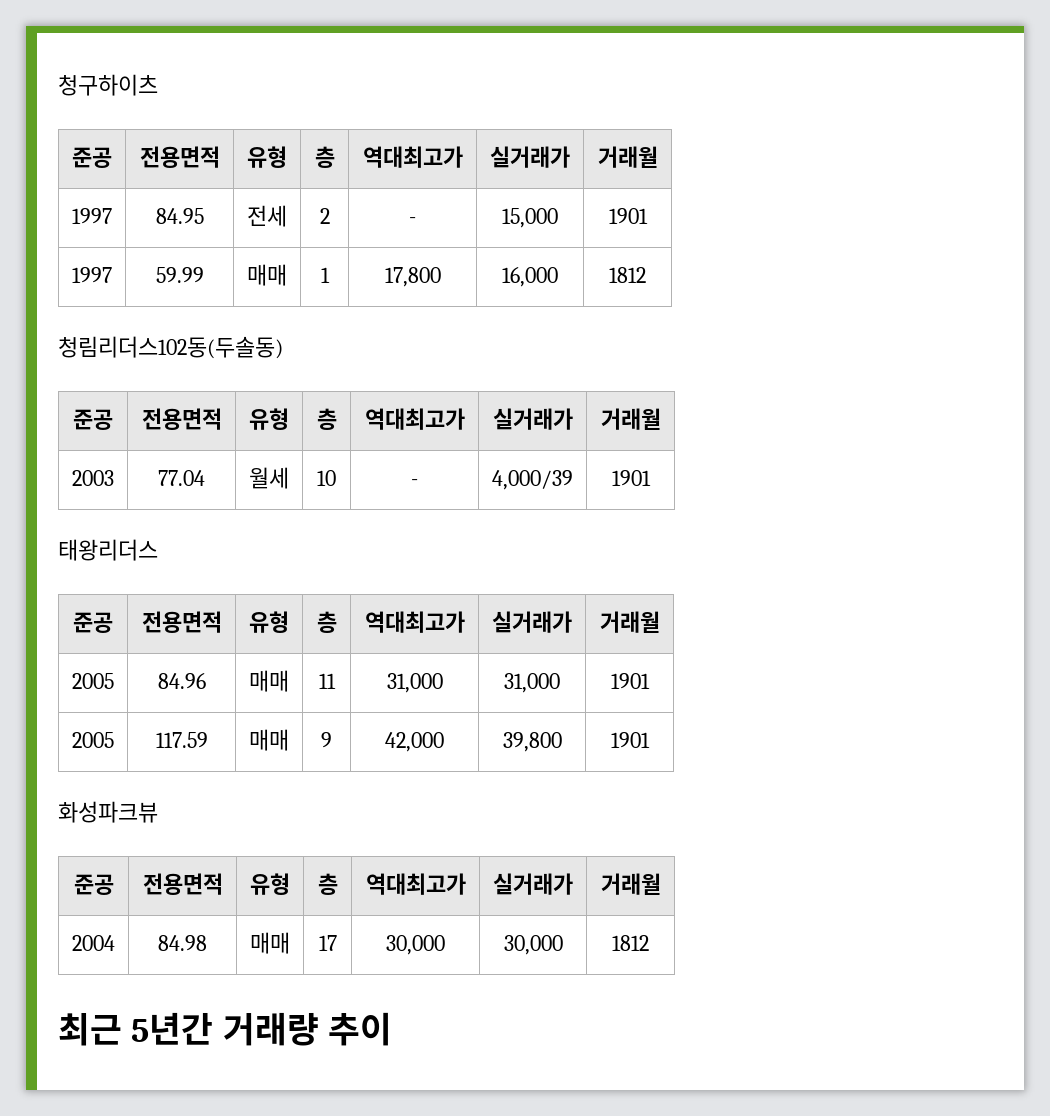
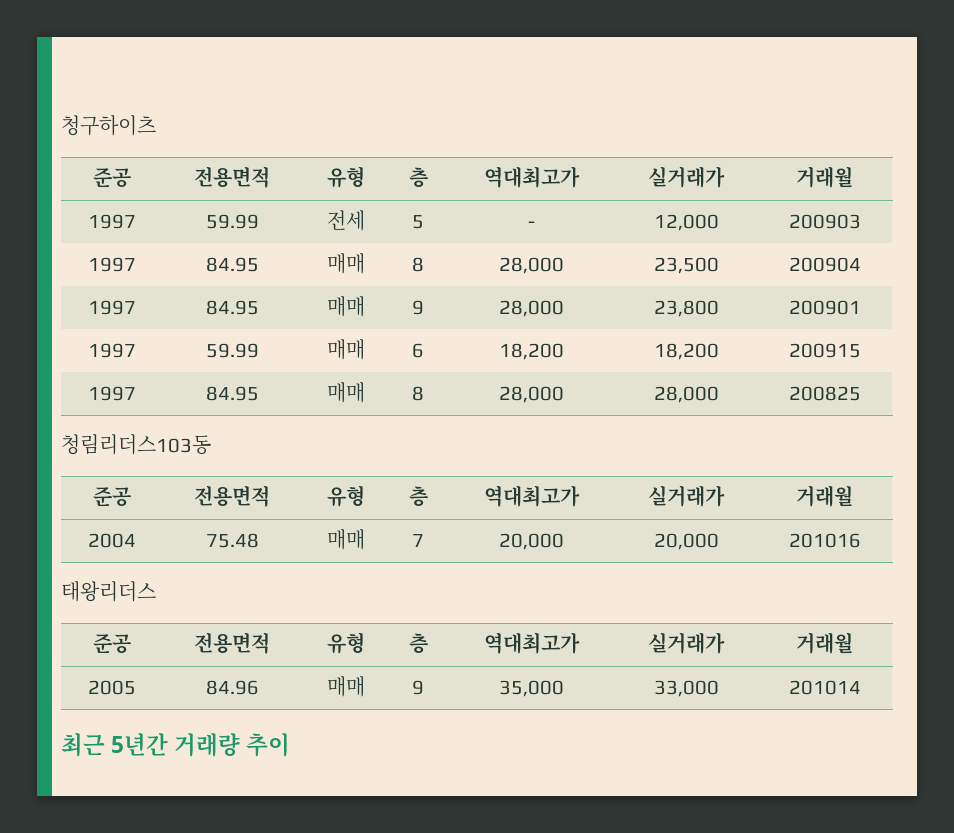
[155,208,204,224] 84.95 -> [205,214,259,229] 59.99
[319,208,330,224] [409,217,417,224] [502,208,558,228] [608,208,648,224] [72,267,112,283] [155,267,204,283] [247,264,287,286] [320,267,330,283] [384,267,441,287] [502,267,558,287] [609,267,646,283] [58,336,283,359] [73,409,113,430] [141,408,222,430] [249,408,289,430] [316,408,337,430] [364,408,465,430] [492,408,573,430] [600,408,661,430] [72,470,114,486] [158,470,205,486] [249,467,289,489] [317,470,336,486] [411,479,419,486] [492,470,573,490] [611,470,651,486] 2 | - | 15,000 | 1901 // 1997 | 59.99 | 매매 | 1 | 17,800 | 16,000 | 1812 // 청림리더스102동(두솔동) // 준공 | 전용면적 | 유형 | 층 | 역대최고가 | 실거래가 | 거래월 // 2003 | 77.04 | 월세 | 10 | - | 4,000/39 | 1901 -> [412,215,424,229] [528,221,535,228] [653,214,719,231] [788,214,861,229] [87,257,136,272] [205,257,259,272] [326,253,365,274] [412,257,424,272] [499,257,564,274] [653,257,719,274] [788,257,861,272] [87,300,136,315] [205,300,259,315] [326,296,365,317] [412,300,424,315] [499,300,564,317] [653,300,719,317] [788,300,861,315] [87,343,136,358] [205,343,259,358] [326,339,365,360] [412,343,424,358] [499,343,564,360] [653,343,719,360] [788,343,861,358] [87,386,136,401] [205,386,259,401] [326,382,365,403] [412,386,424,401] [499,386,564,403] [653,386,719,403] [788,386,861,401] [61,434,211,455] [92,487,131,506] [194,485,270,507] [326,485,365,507] [408,486,428,506] [484,485,580,507] [648,485,725,507] [796,485,853,507] [87,533,136,548] [205,533,259,548] [326,529,365,550] [412,534,424,547] [499,533,564,550] [653,533,719,550] [788,533,861,548] 5 | - | 12,000 | 200903 // 1997 | 84.95 | 매매 | 8 | 28,000 | 23,500 | 200904 // 1997 | 84.95 | 매매 | 9 | 28,000 | 23,800 | 200901 // 1997 | 59.99 | 매매 | 6 | 18,200 | 18,200 | 200915 // 1997 | 84.95 | 매매 | 8 | 28,000 | 28,000 | 200825 // 청림리더스103동 // 준공 | 전용면적 | 유형 | 층 | 역대최고가 | 실거래가 | 거래월 // 2004 | 75.48 | 매매 | 7 | 20,000 | 20,000 | 201016
[318,673,336,689] [386,673,443,693] [504,673,560,693] [610,673,650,689] [72,732,114,748] [155,732,208,748] [249,729,289,751] [321,732,332,748] [385,732,445,752] [502,732,562,752] [610,732,650,748] [58,801,158,823] [73,874,114,895] [142,873,223,895] [250,873,290,895] [317,873,338,895] [365,873,466,895] [493,873,573,895] [600,873,661,895] [72,935,115,951] [158,935,207,951] [250,932,290,954] [318,935,337,951] [386,935,446,955] [503,935,563,955] [612,935,649,951] 11 | 31,000 | 31,000 | 1901 // 2005 | 117.59 | 매매 | 9 | 42,000 | 39,800 | 1901 // 화성파크뷰 // 준공 | 전용면적 | 유형 | 층 | 역대최고가 | 실거래가 | 거래월 // 2004 | 84.98 | 매매 | 17 | 30,000 | 30,000 | 1812 -> [412,680,424,695] [499,680,564,697] [653,680,719,697] [788,680,861,695] 9 | 35,000 | 33,000 | 201014

